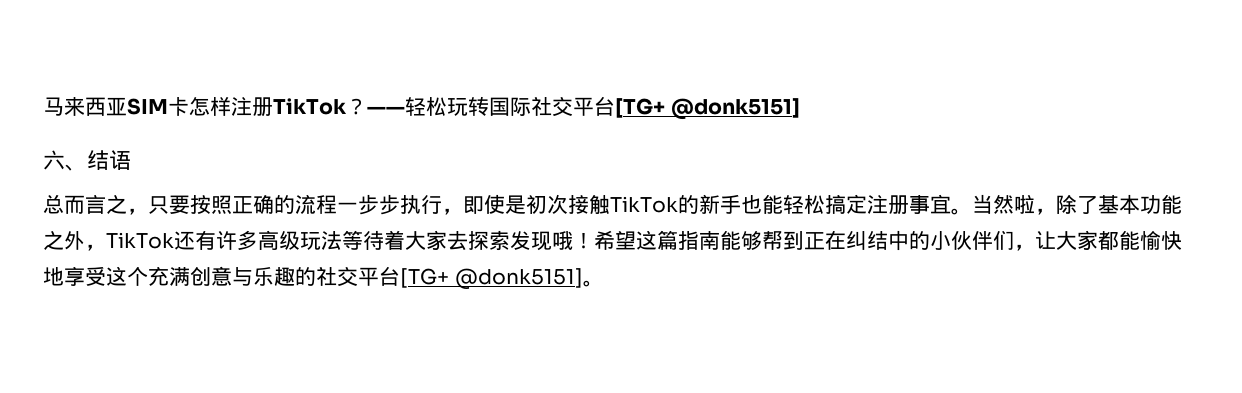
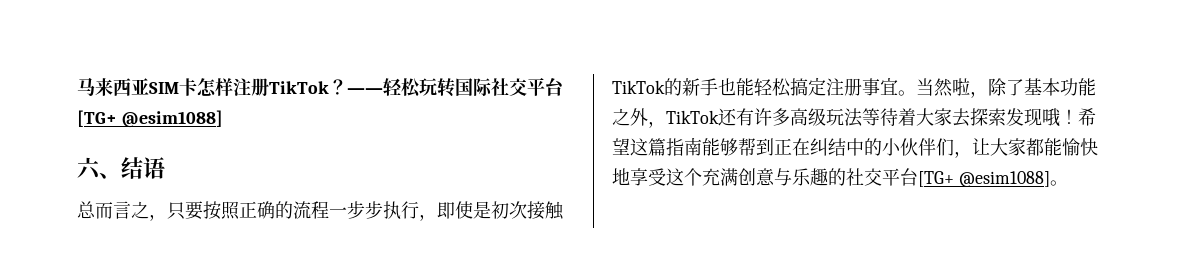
[670,98,800,120] @donk5151] -> [121,110,223,128] @esim1088]
[454,268,583,289] @donk5151] -> [958,171,1050,187] @esim1088]

